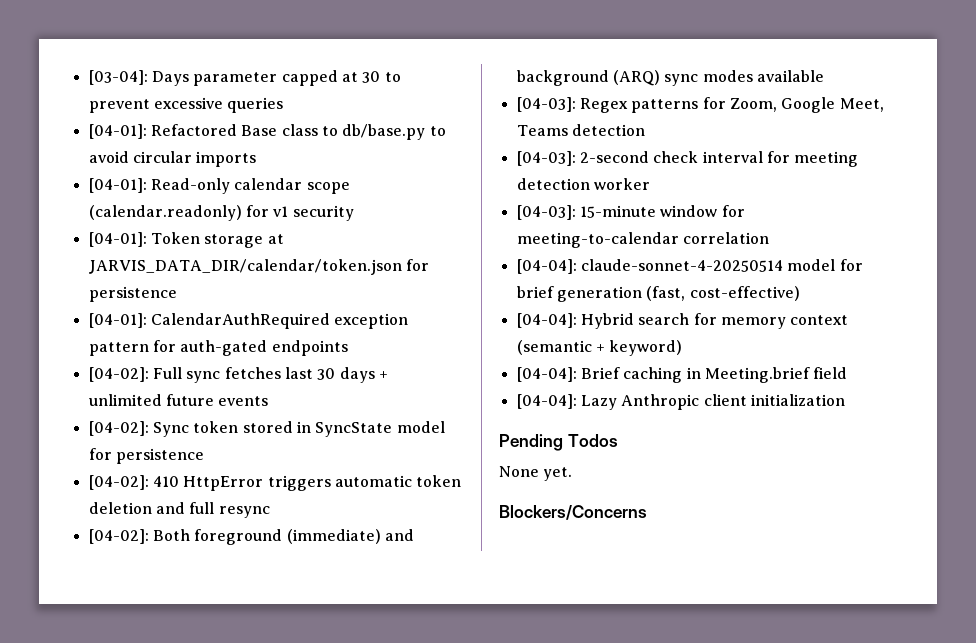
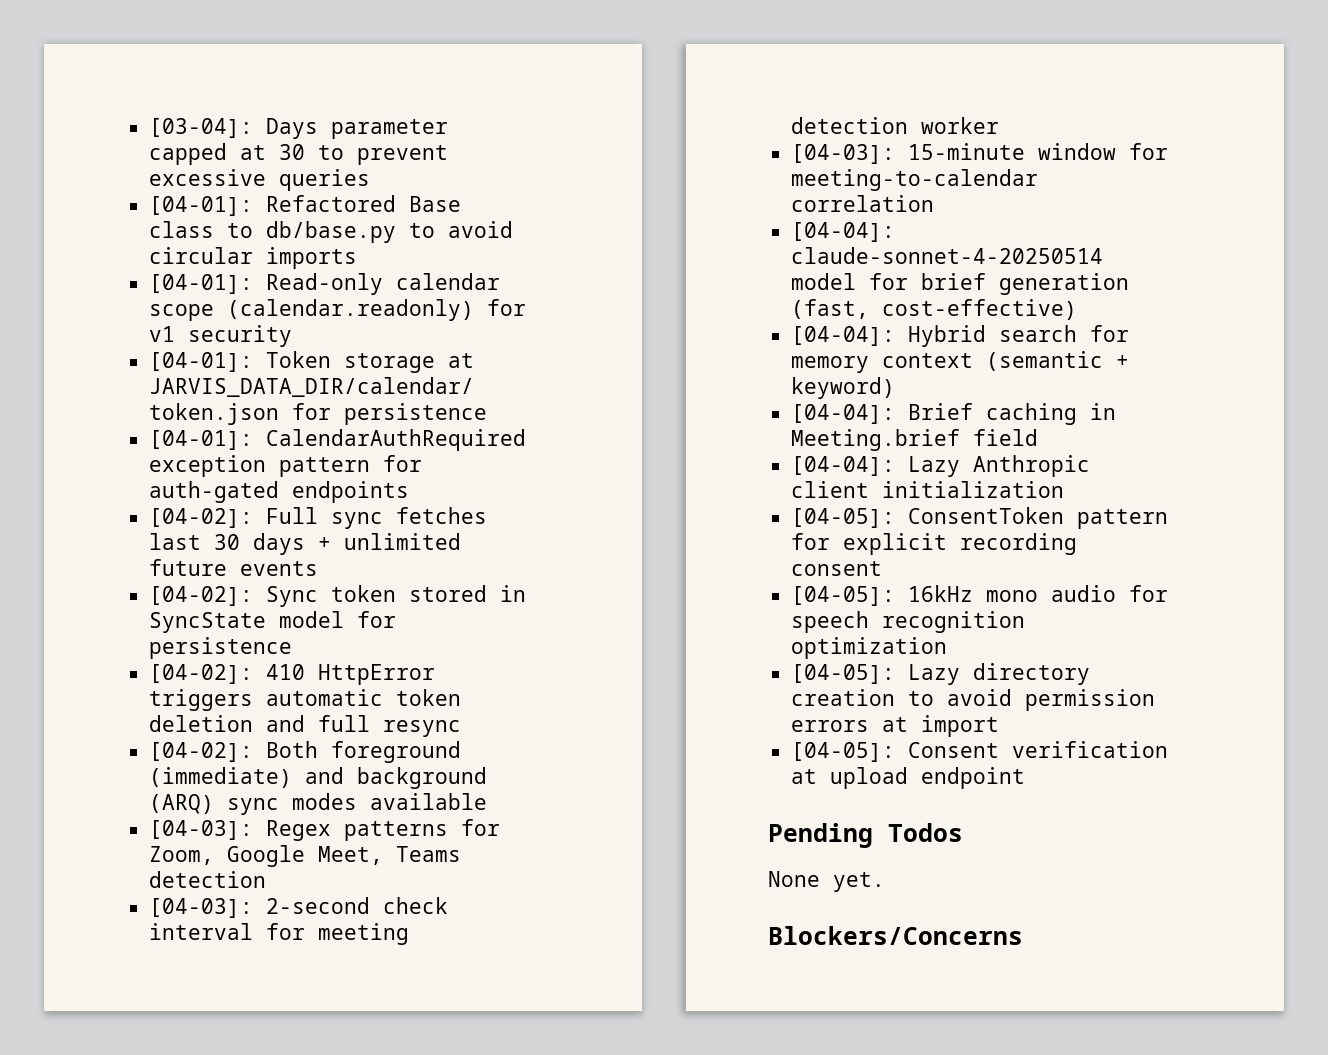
(845, 400) none -> [791,507,1169,529] [791,533,1078,555] [791,561,883,576] [791,585,1169,606] [791,611,1026,633] [791,637,948,659] [791,663,1091,685] [791,689,1156,711] [791,715,1000,737] [791,741,1169,762] [791,767,1026,789] // [04-05]: ConsentToken pattern for explicit recording consent // [04-05]: 16kHz mono audio for speech recognition optimization // [04-05]: Lazy directory creation to avoid permission errors at import // [04-05]: Consent verification at upload endpoint

